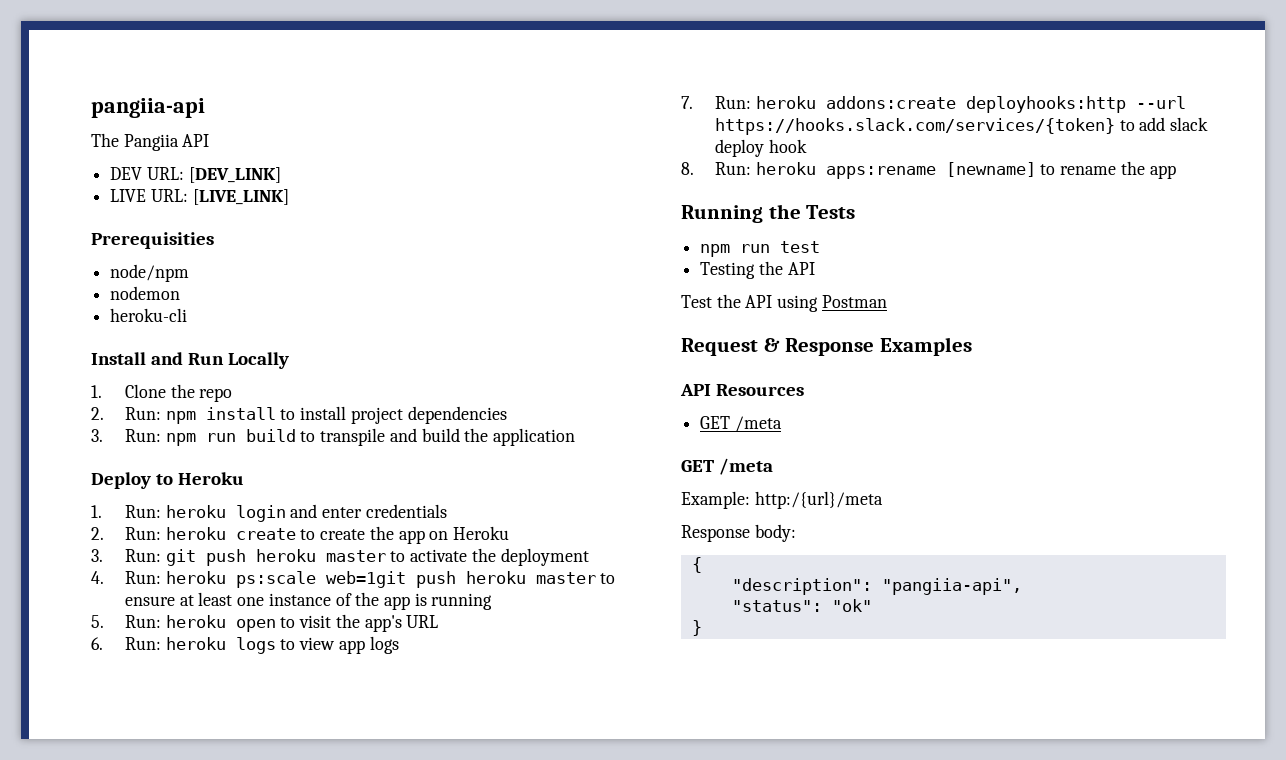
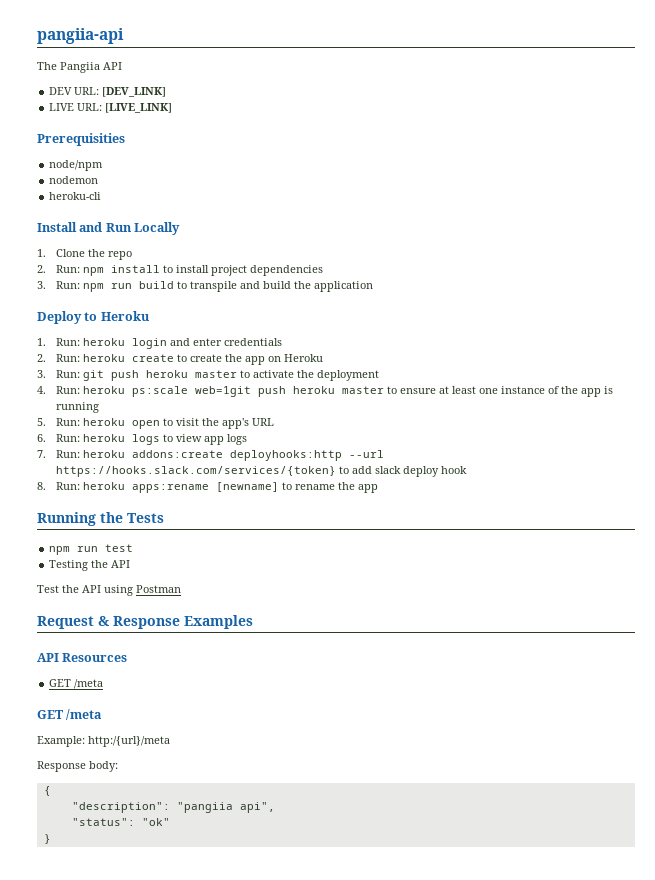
[881,578,1022,595] "pangiia-api", -> [176,802,275,813] "pangiia api",

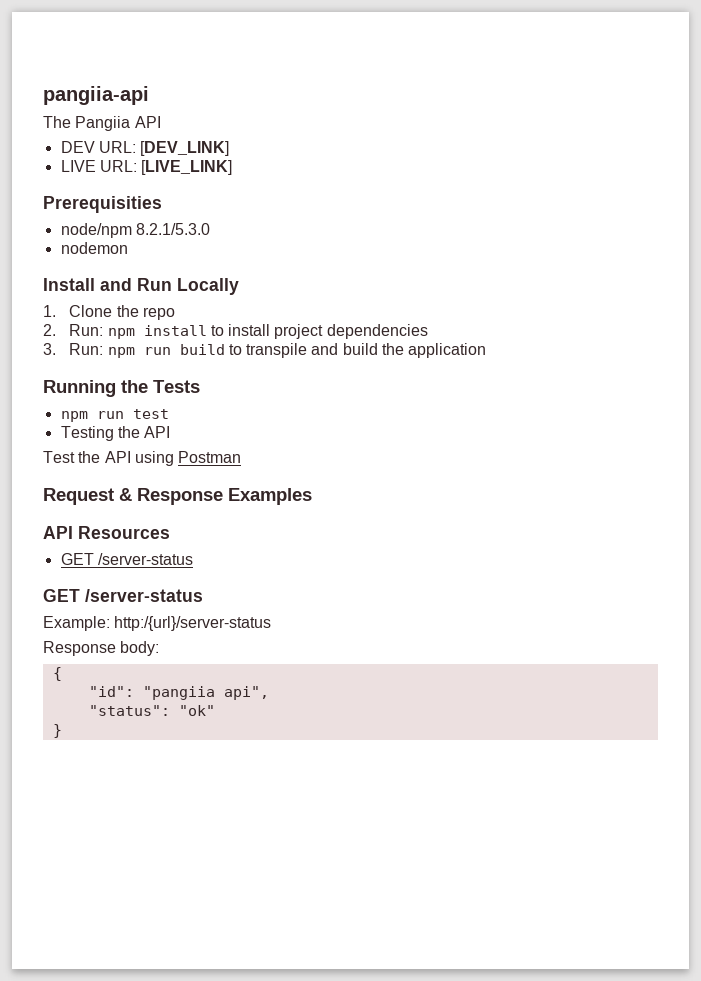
(104, 165) none -> [135,223,210,235] 8.2.1/5.3.0
[49,192,102,200] // heroku-cli -> (128, 248) none
[37,311,150,324] [37,338,283,349] [37,354,324,365] [37,370,380,381] [37,386,614,397] [56,402,100,413] [37,418,275,429] [37,434,248,445] [37,450,385,461] [56,466,468,477] [37,482,379,493] // Deploy to Heroku // 1. Run: heroku login and enter credentials // 2. Run: heroku create to create the app on Heroku // 3. Run: git push heroku master to activate the deployment // 4. Run: heroku ps:scale web=1git push heroku master to ensure at least one instance of the app is running // 5. Run: heroku open to visit the app's URL // 6. Run: heroku logs to view app logs // 7. Run: heroku addons:create deployhooks:http --url https://hooks.slack.com/services/{token} to add slack deploy hook // 8. Run: heroku apps:rename [newname] to rename the app -> (487, 350) none
[74,679,104,689] [37,709,103,720] /meta // GET /meta -> [97,553,193,565] [43,589,203,602] /server-status // GET /server-status
[88,736,170,747] http:/{url}/meta -> [114,616,272,631] http:/{url}/server-status
[71,802,170,813] "description": -> [88,686,134,697] "id":

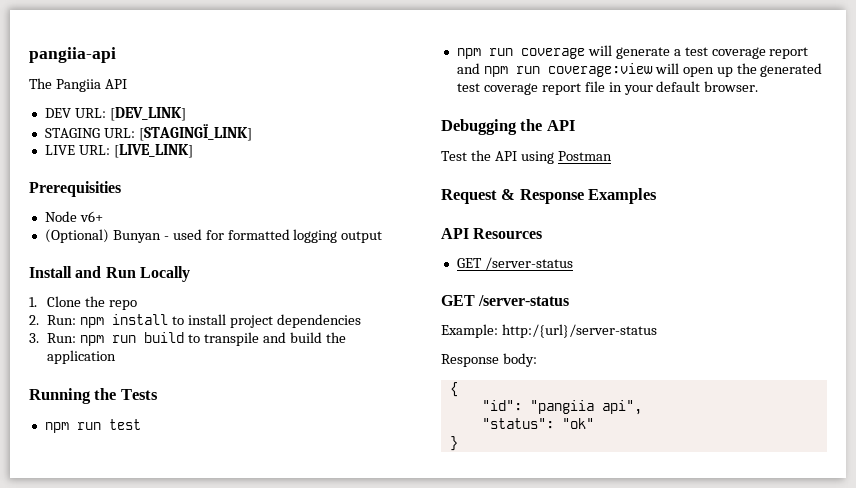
(230, 148) none -> [44,124,252,141] // STAGING URL: [STAGINGÏ_LINK]
[60,223,210,238] [60,242,128,254] node/npm 8.2.1/5.3.0 // nodemon -> [44,211,103,222] [44,229,383,243] Node v6+ // (Optional) Bunyan - used for formatted logging output
[60,426,114,441] Testing -> [456,45,809,59] [456,63,823,77] [456,81,759,95] [441,119,517,135] npm run coverage will generate a test coverage report and npm run coverage:view will open up the generated test coverage report file in your default browser. // Debugging

